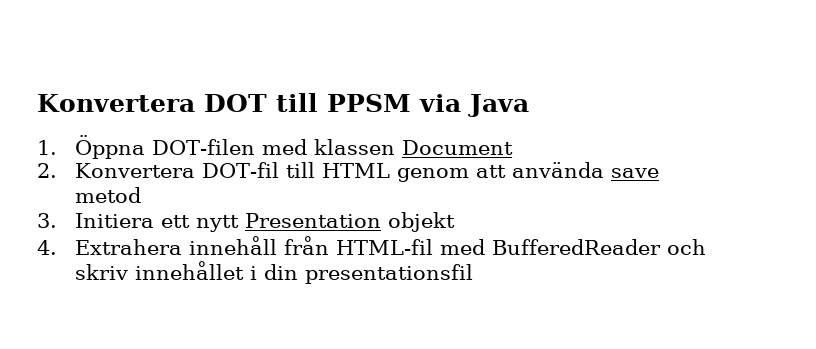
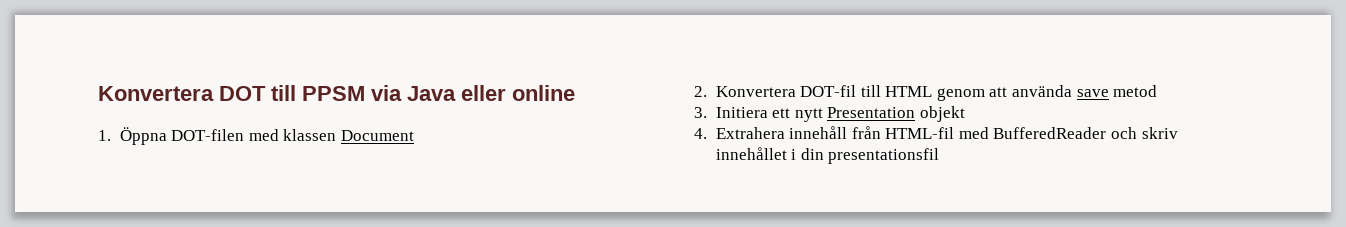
(529, 105) none -> [461,85,575,101] eller online

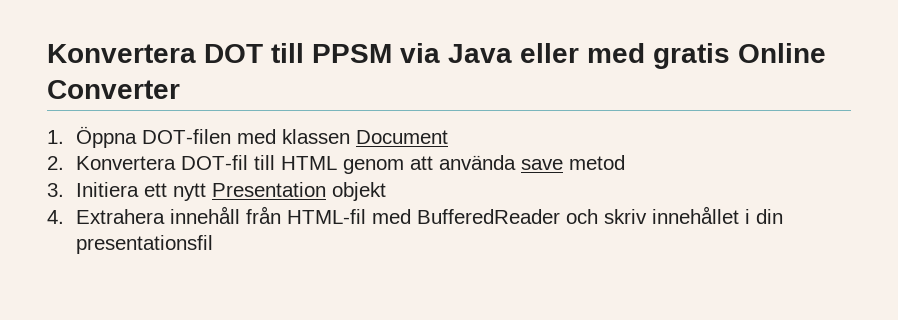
[512,85,575,101] online -> [587,43,826,69] [47,80,180,99] med gratis Online Converter

